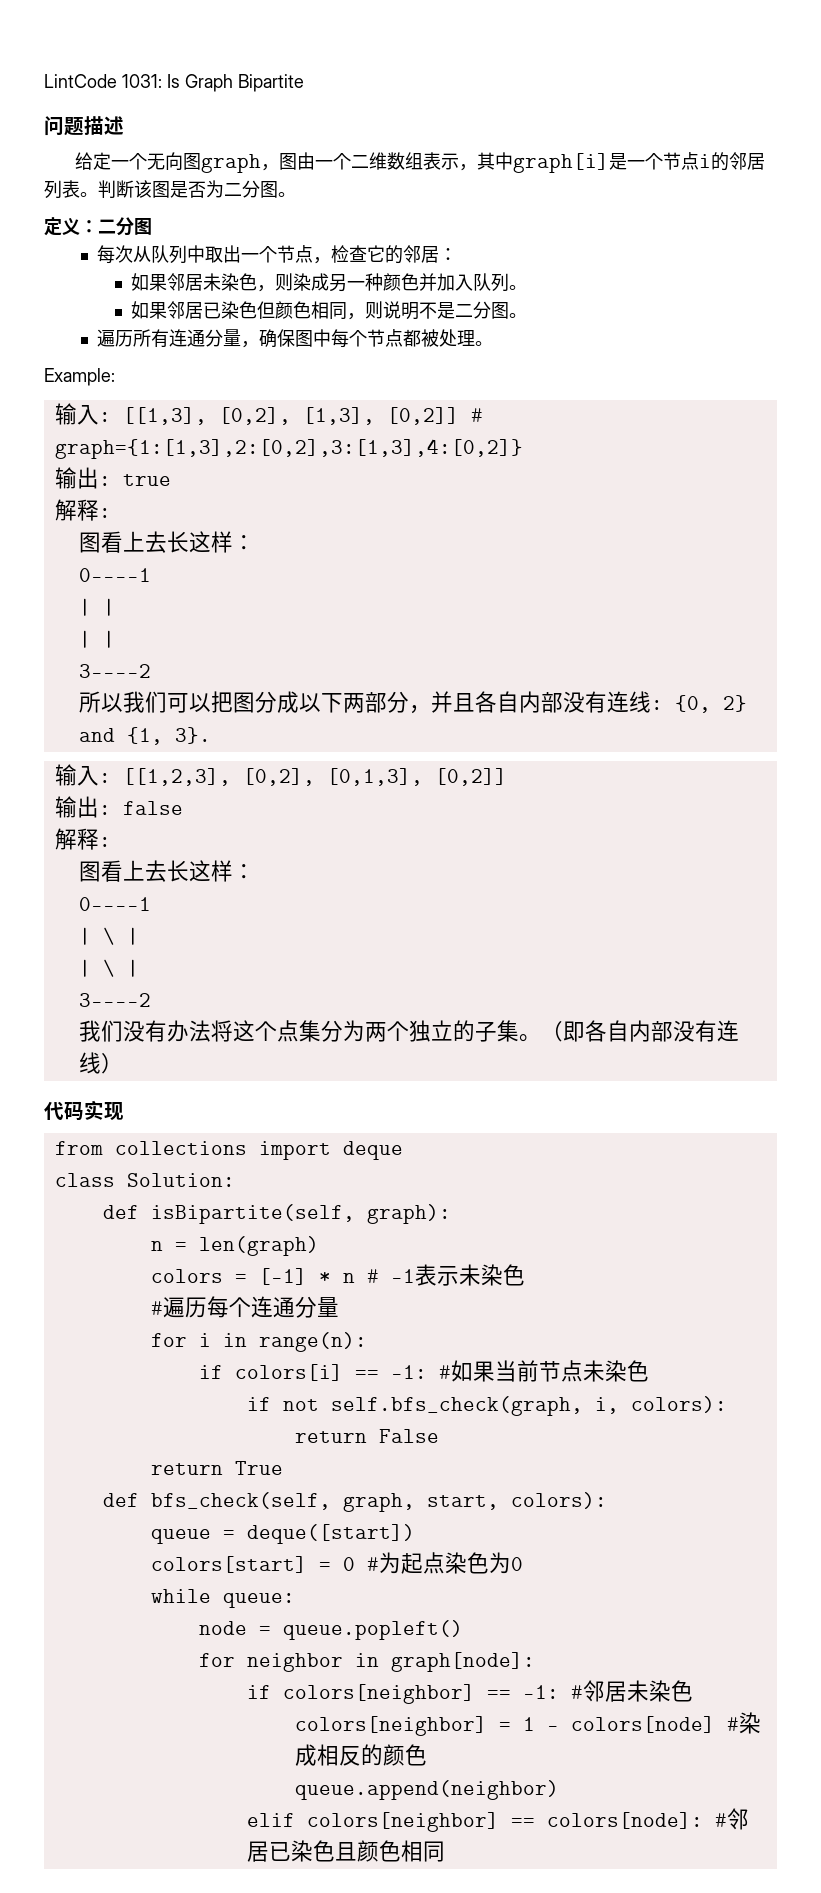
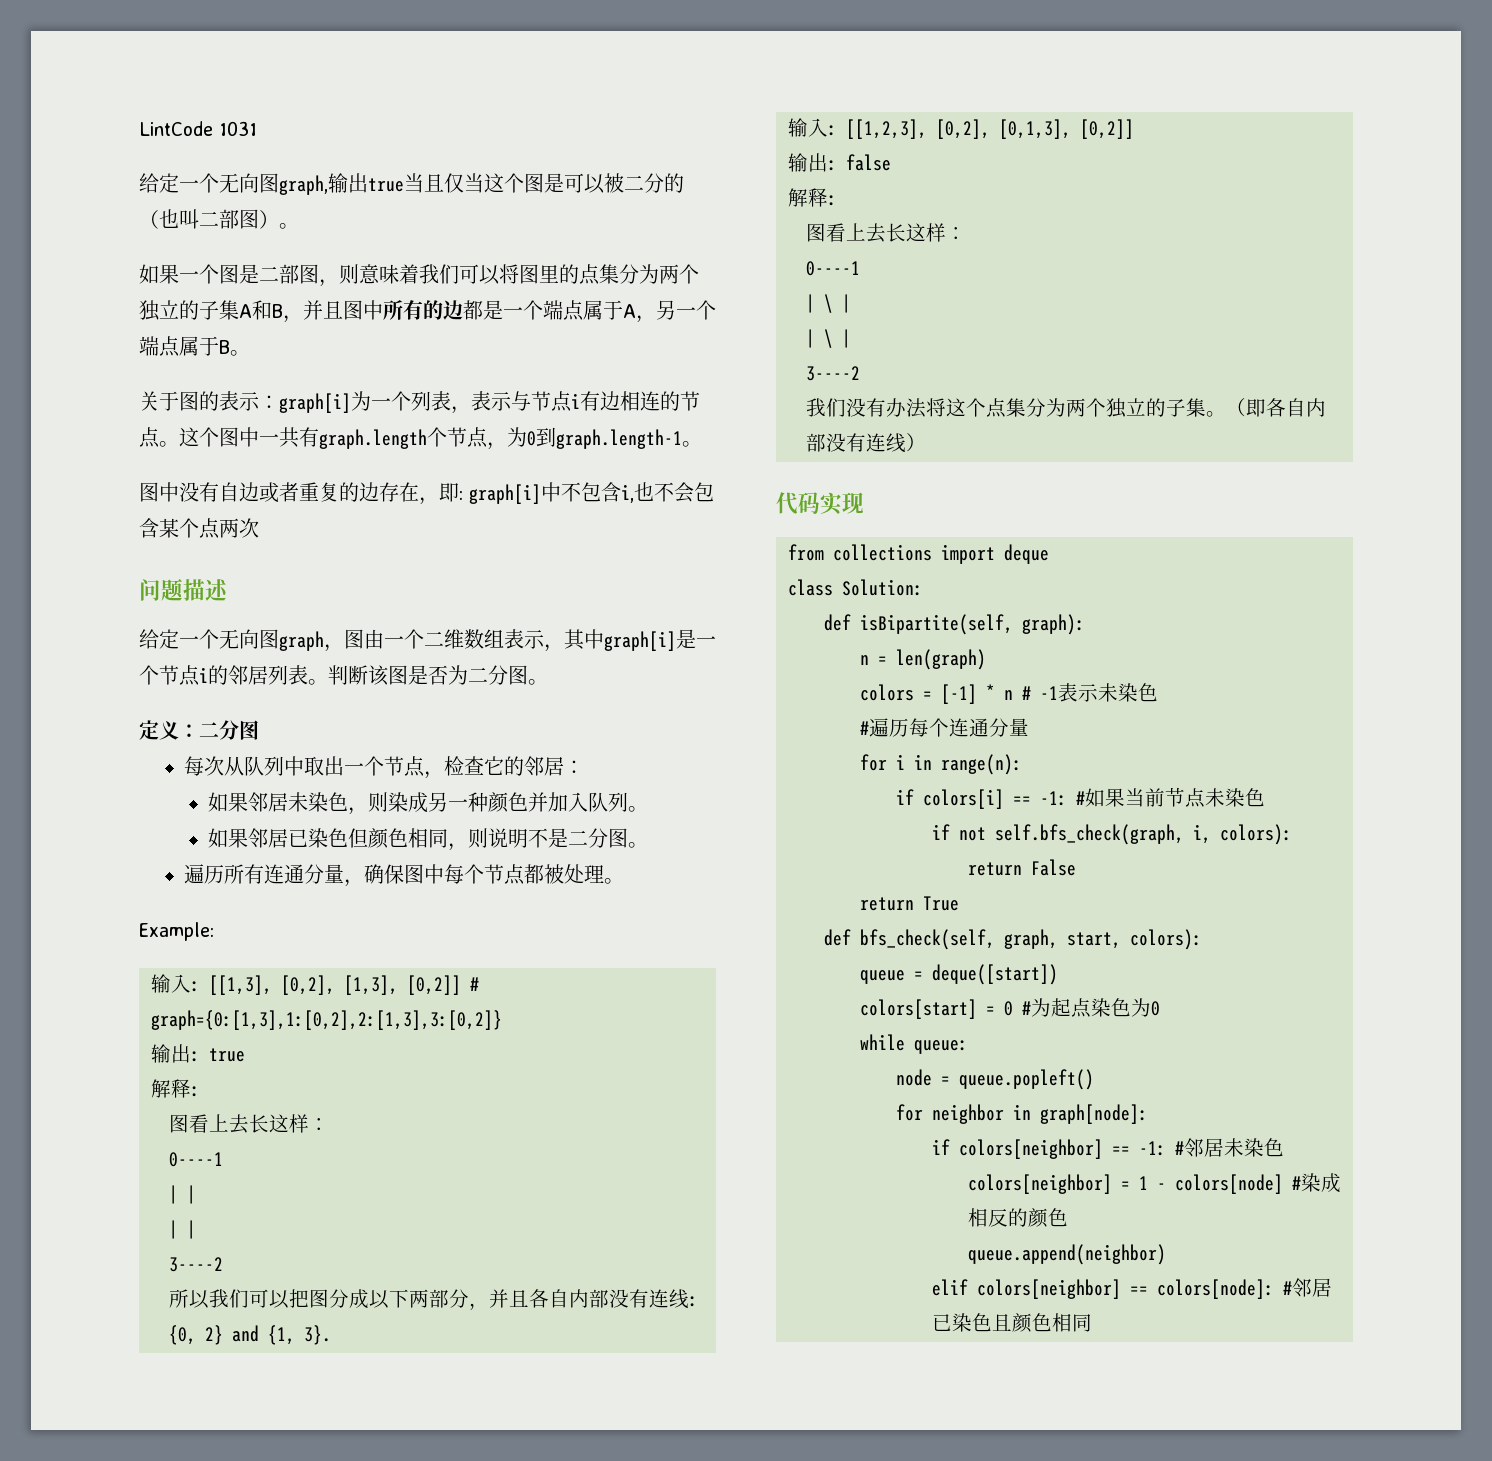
[122,74,304,92] 1031: Is Graph Bipartite -> [219,121,257,136] [139,173,684,195] [139,209,299,229] [139,264,699,287] [139,300,716,323] [139,336,250,357] [139,391,700,414] [139,427,702,450] [139,482,714,505] [139,518,259,539] 1031 // 给定一个无向图graph,输出true当且仅当这个图是可以被二分的（也叫二部图）。 // 如果一个图是二部图，则意味着我们可以将图里的点集分为两个独立的子集A和B，并且图中所有的边都是一个端点属于A，另一个端点属于B。 // 关于图的表示：graph[i]为一个列表，表示与节点i有边相连的节点。这个图中一共有graph.length个节点，为0到graph.length-1。 // 图中没有自边或者重复的边存在，即: graph[i]中不包含i,也不会包含某个点两次
[54,439,523,459] graph={1:[1,3],2:[0,2],3:[1,3],4:[0,2]} -> [151,1010,502,1030] graph={0:[1,3],1:[0,2],2:[1,3],3:[0,2]}

